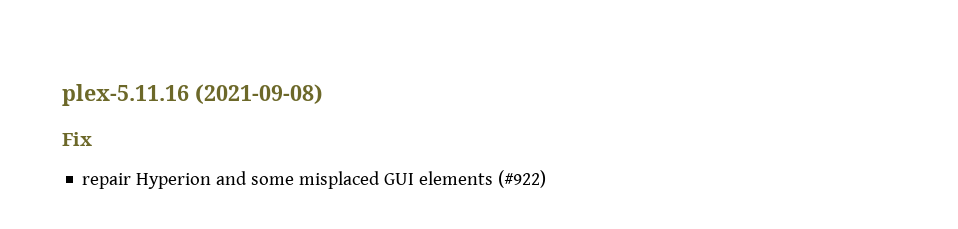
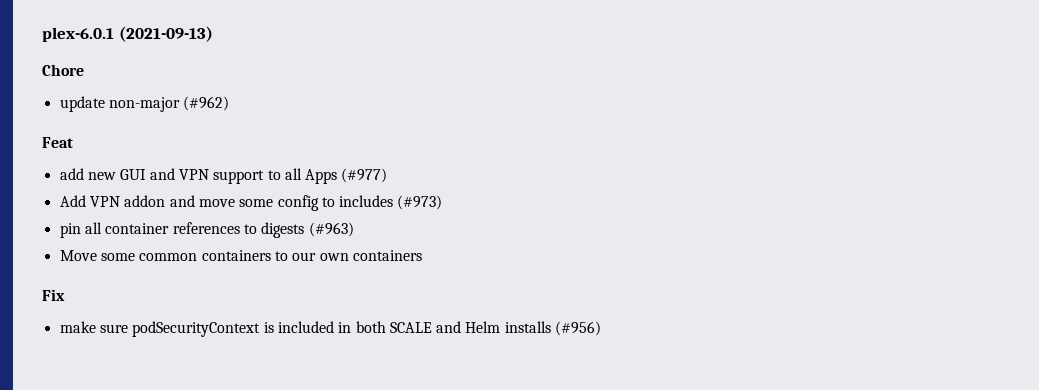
[62,84,323,106] [62,132,92,146] [82,170,547,189] plex-5.11.16 (2021-09-08) // Fix // repair Hyperion and some misplaced GUI elements (#922) -> [42,26,213,42] [42,64,84,76] [59,96,230,112] [42,137,73,148] [59,168,388,184] [59,195,443,211] [59,222,354,238] [59,250,422,261] [42,289,65,301] [59,321,602,337] plex-6.0.1 (2021-09-13) // Chore // update non-major (#962) // Feat // add new GUI and VPN support to all Apps (#977) // Add VPN addon and move some config to includes (#973) // pin all container references to digests (#963) // Move some common containers to our own containers // Fix // make sure podSecurityContext is included in both SCALE and Helm installs (#956)

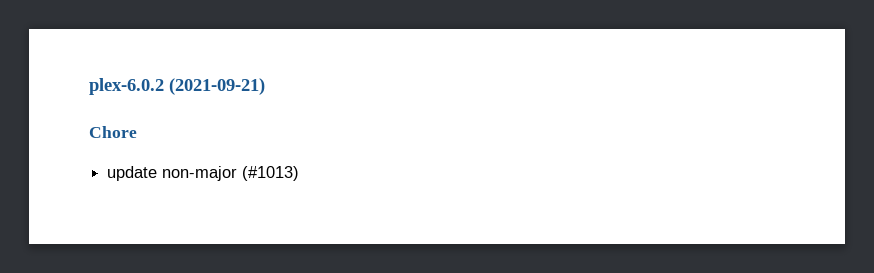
[42,26,213,42] plex-6.0.1 (2021-09-13) -> [89,78,265,95] plex-6.0.2 (2021-09-21)
[183,96,230,111] [42,137,73,148] [59,168,388,184] [59,195,443,211] [59,222,354,238] [59,250,422,261] [42,289,65,301] [59,321,602,337] (#962) // Feat // add new GUI and VPN support to all Apps (#977) // Add VPN addon and move some config to includes (#973) // pin all container references to digests (#963) // Move some common containers to our own containers // Fix // make sure podSecurityContext is included in both SCALE and Helm installs (#956) -> [242,166,300,181] (#1013)

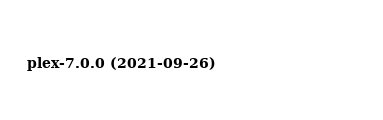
[89,78,265,95] [89,126,137,138] [107,166,300,181] plex-6.0.2 (2021-09-21) // Chore // update non-major (#1013) -> [27,57,216,71] plex-7.0.0 (2021-09-26)

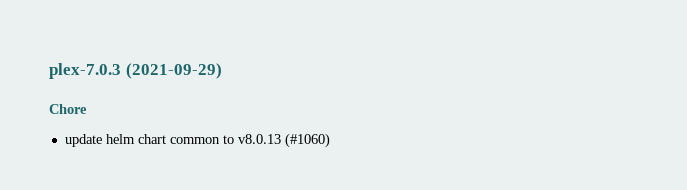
[27,57,216,71] plex-7.0.0 (2021-09-26) -> [49,63,222,79] [49,104,87,114] [64,133,330,148] plex-7.0.3 (2021-09-29) // Chore // update helm chart common to v8.0.13 (#1060)

